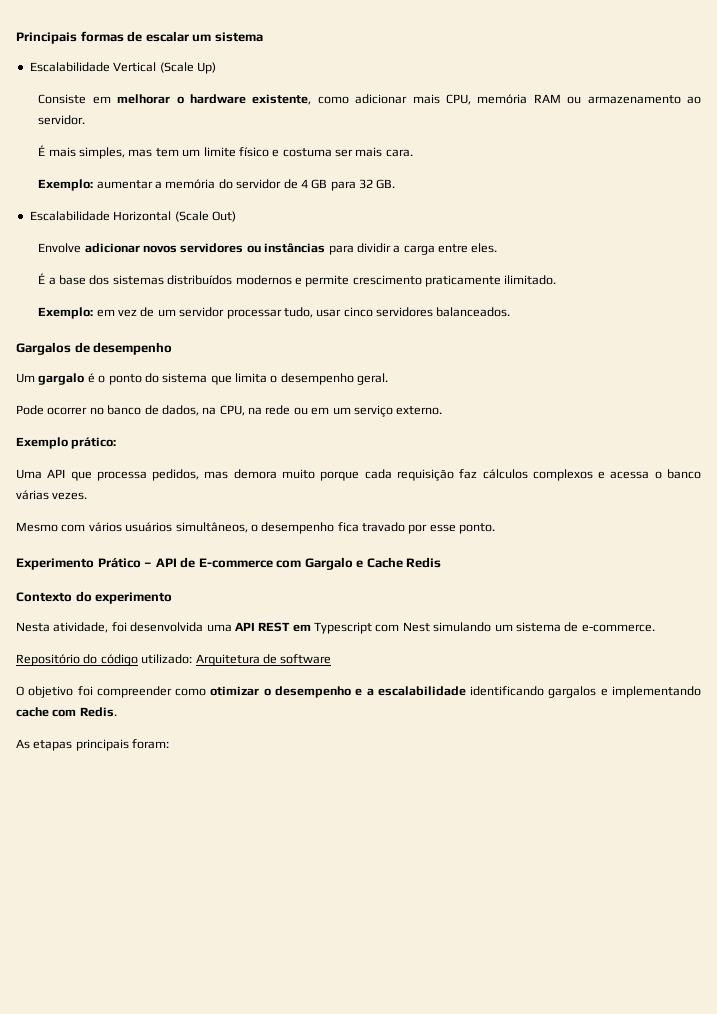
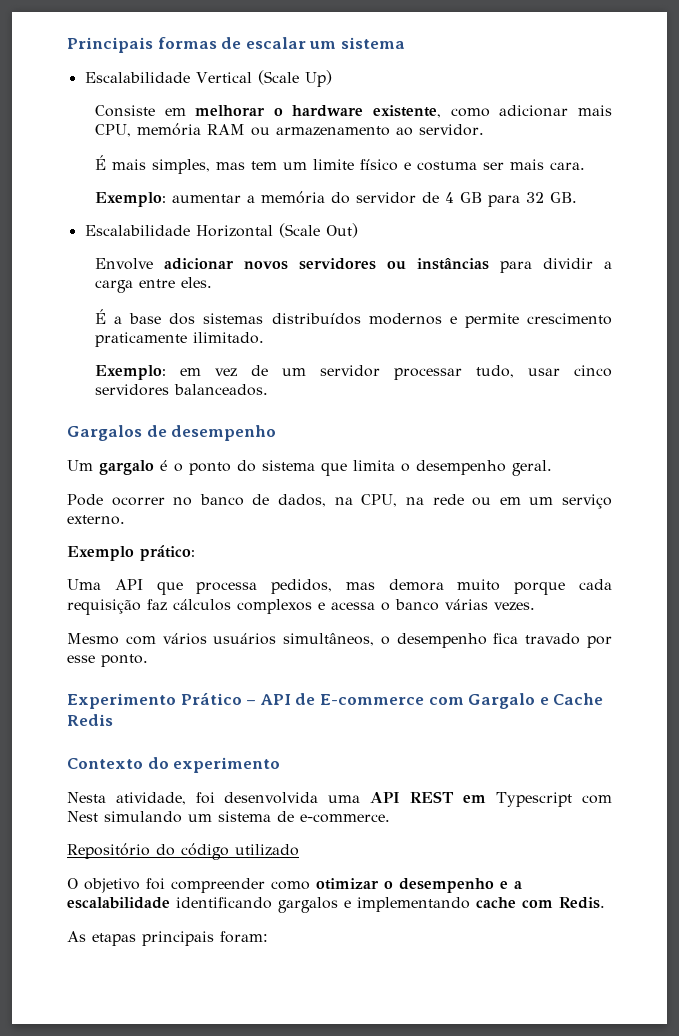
[141,654,332,666] utilizado: Arquitetura de software -> [235,844,299,856] utilizado

